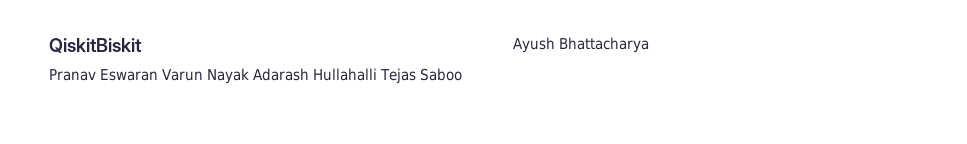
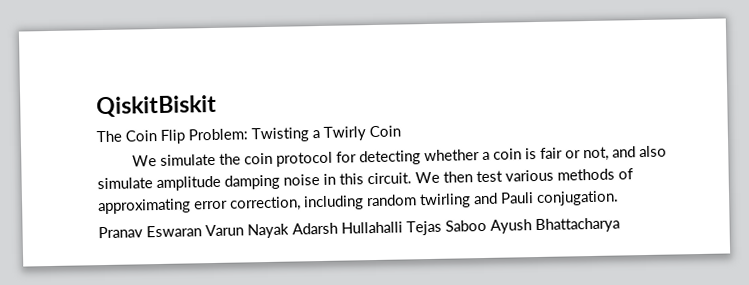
(142, 45) none -> [96,125,401,144] [131,145,667,167] [97,168,634,192] [98,190,619,215] // The Coin Flip Problem: Twisting a Twirly Coin // We simulate the coin protocol for detecting whether a coin is fair or not, and also simulate amplitude damping noise in this circuit. We then test various methods of approximating error correction, including random twirling and Pauli conjugation.
[252,68,309,81] Adarash -> [292,222,338,235] Adarsh

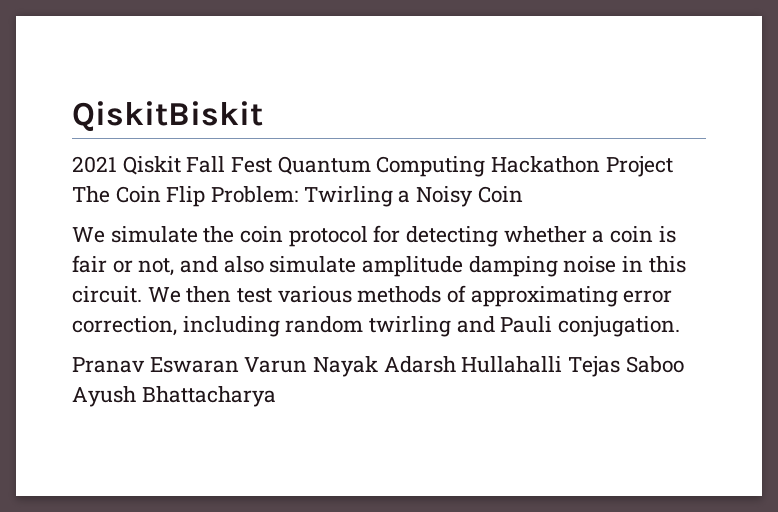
(217, 106) none -> [72,156,673,177] 2021 Qiskit Fall Fest Quantum Computing Hackathon Project
[251,126,366,143] Twisting a Twirly -> [303,186,474,207] Twirling a Noisy

